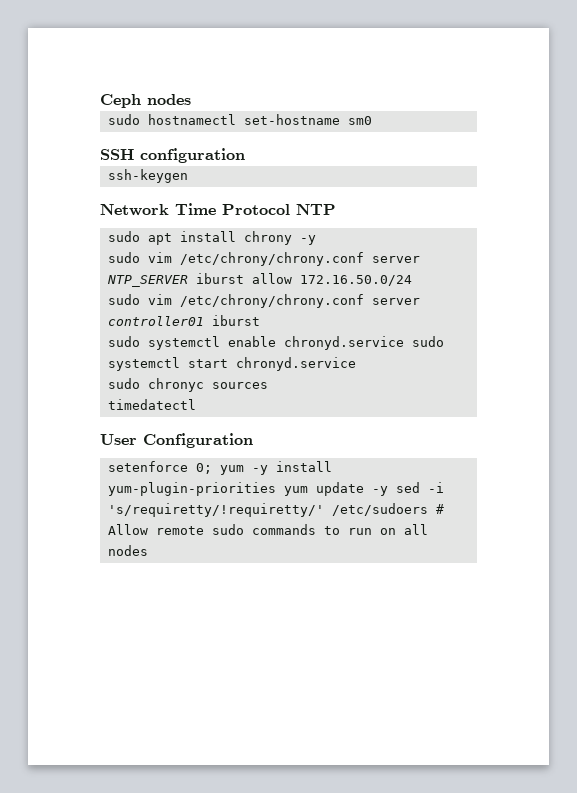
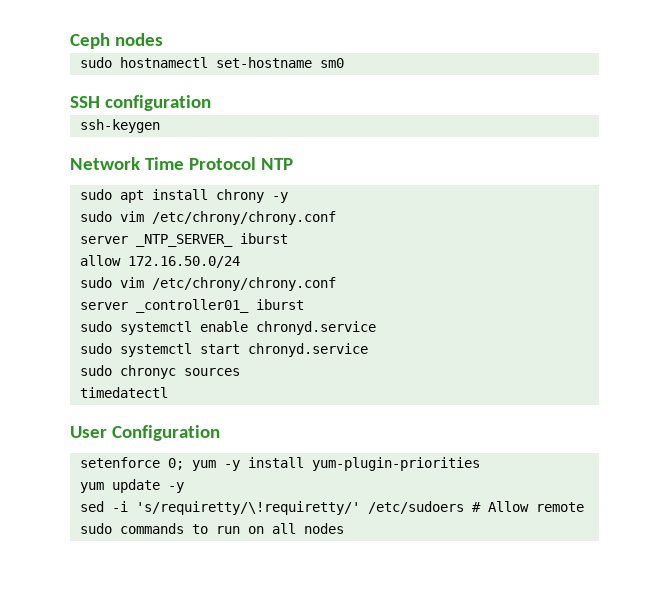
[372,256,421,263] [107,273,245,287] server NTP_SERVER iburst -> [79,233,288,247] // server _NTP_SERVER_ iburst //
[372,298,421,305] [108,316,205,326] server controller01 -> [79,299,249,313] // server _controller01_
(405, 343) none -> (376, 328) //
(277, 489) none -> (480, 464) //
(389, 491) none -> (184, 487) //
[108,503,325,517] 's/requiretty/!requiretty/' -> [135,501,360,515] 's/requiretty/\!requiretty/'

